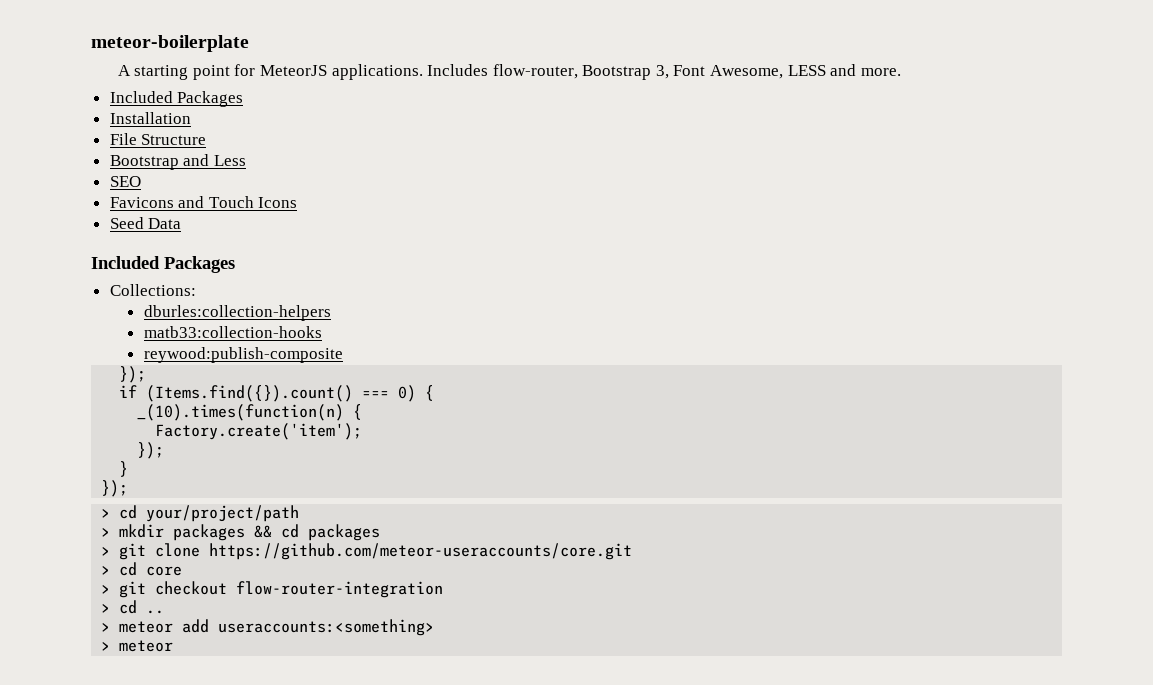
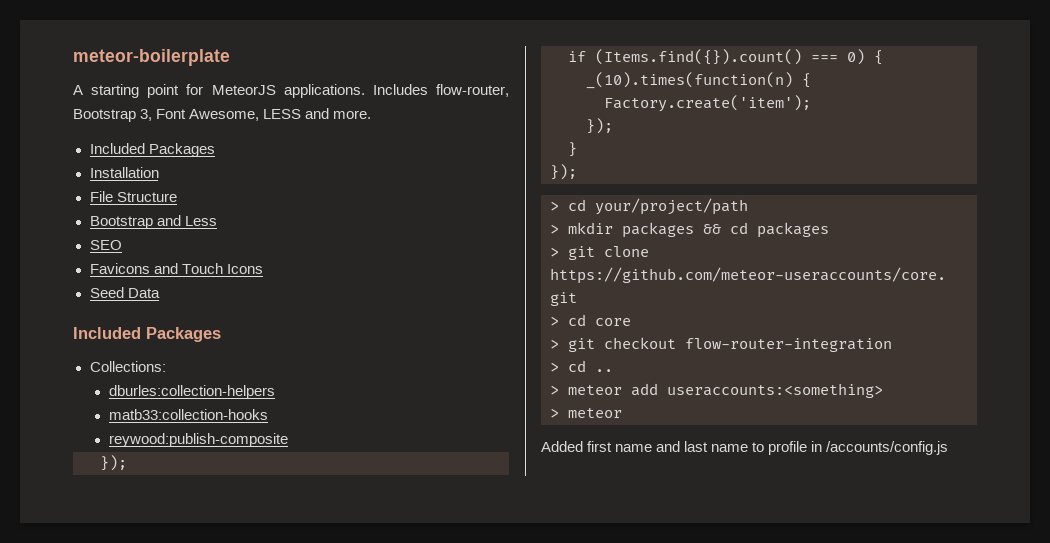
(174, 646) none -> [541,441,949,455] // Added first name and last name to profile in /accounts/config.js

